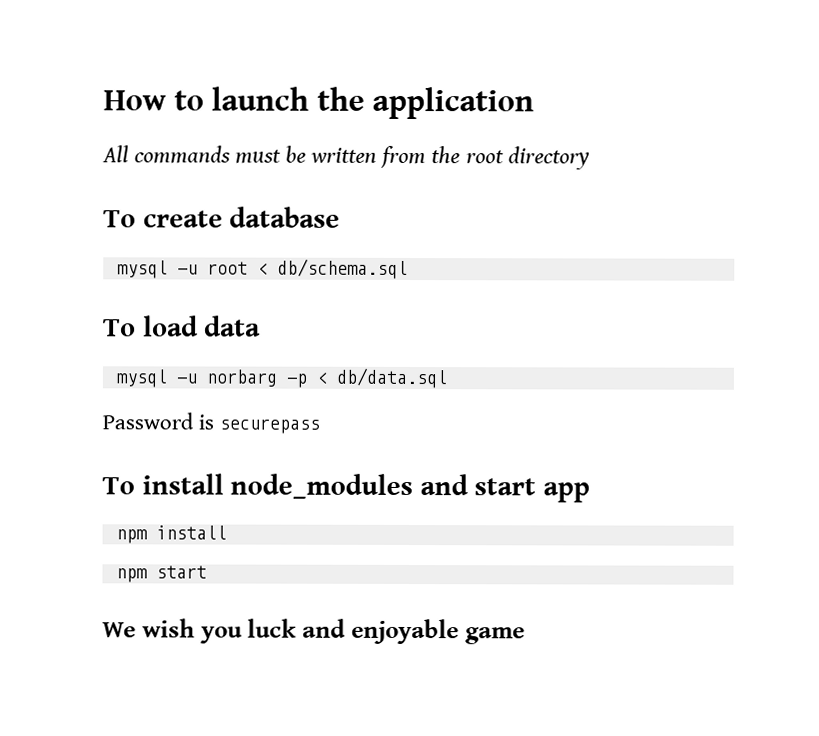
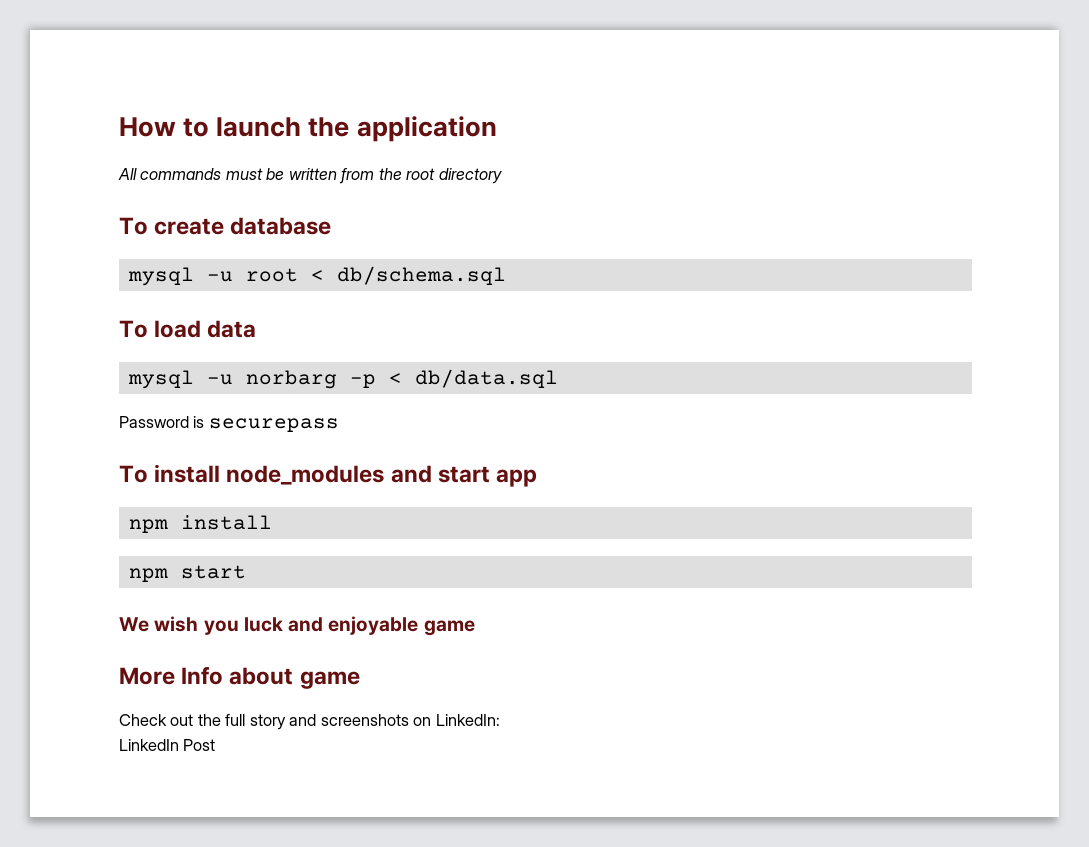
(525, 636) none -> [119,666,360,689] [119,714,500,730] [119,739,216,751] // More Info about game // Check out the full story and screenshots on LinkedIn: // LinkedIn Post

